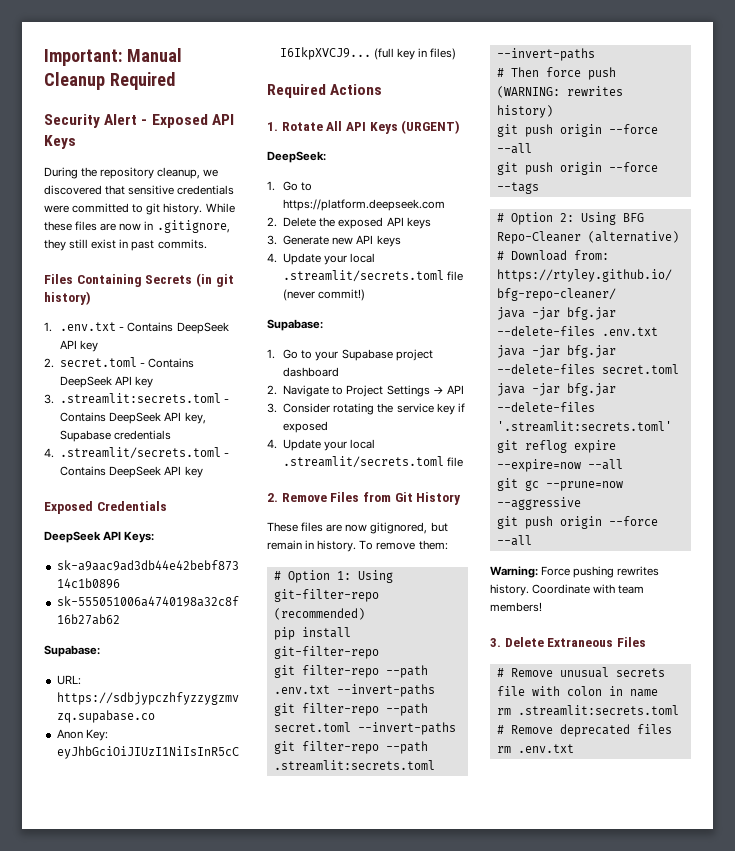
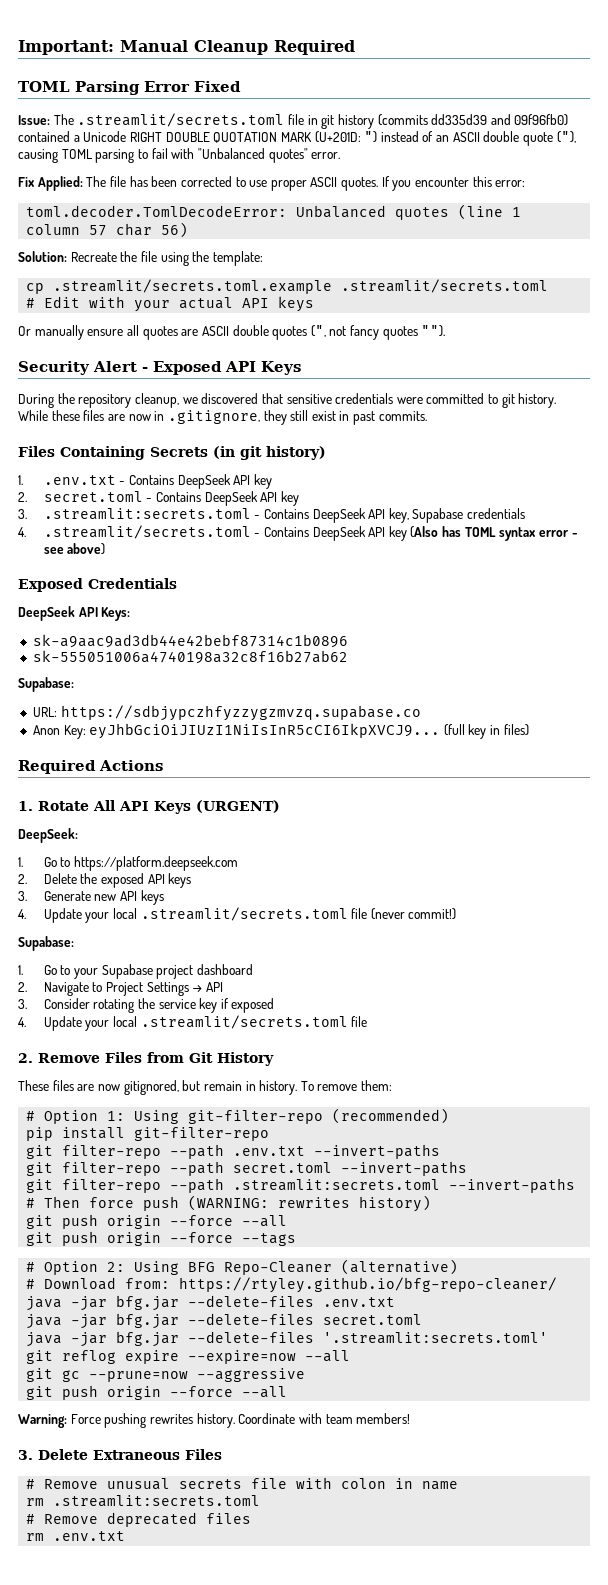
(175, 81) none -> [18,81,241,95] [18,113,569,129] [18,131,576,146] [18,148,341,163] [18,176,526,191] [26,204,522,220] [26,222,189,238] [18,251,263,266] [26,279,549,294] [26,296,315,312] [18,325,446,340] // TOML Parsing Error Fixed // Issue: The .streamlit/secrets.toml file in git history (commits dd335d39 and 09f96fb0) contained a Unicode RIGHT DOUBLE QUOTATION MARK (U+201D: ") instead of an ASCII double quote ("), causing TOML parsing to fail with "Unbalanced quotes" error. // Fix Applied: The file has been corrected to use proper ASCII quotes. If you encounter this error: // toml.decoder.TomlDecodeError: Unbalanced quotes (line 1 column 57 char 56) // Solution: Recreate the file using the template: // cp .streamlit/secrets.toml.example .streamlit/secrets.toml // # Edit with your actual API keys // Or manually ensure all quotes are ASCII double quotes (", not fancy quotes "").
(203, 472) none -> [410,526,578,541] [43,543,106,555] (Also has TOML syntax error - see above)

